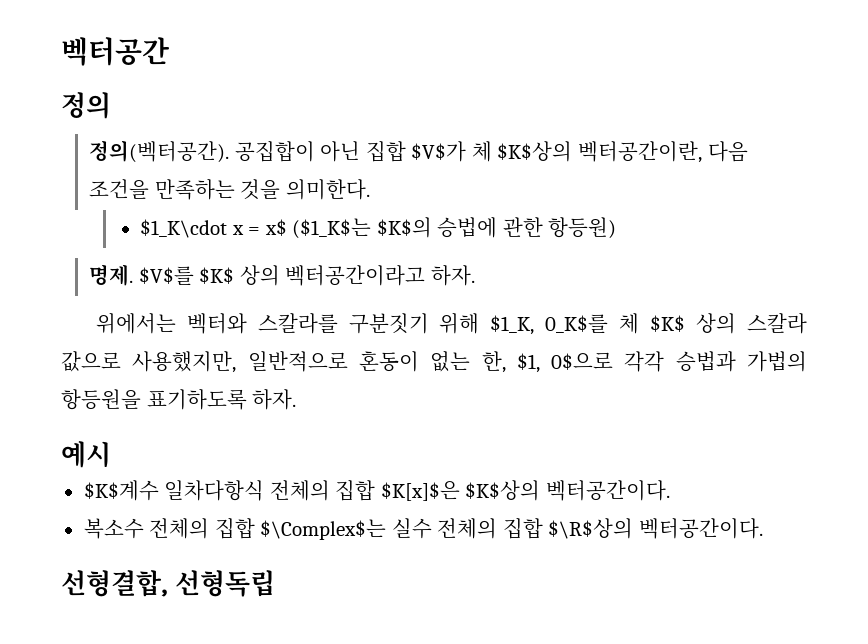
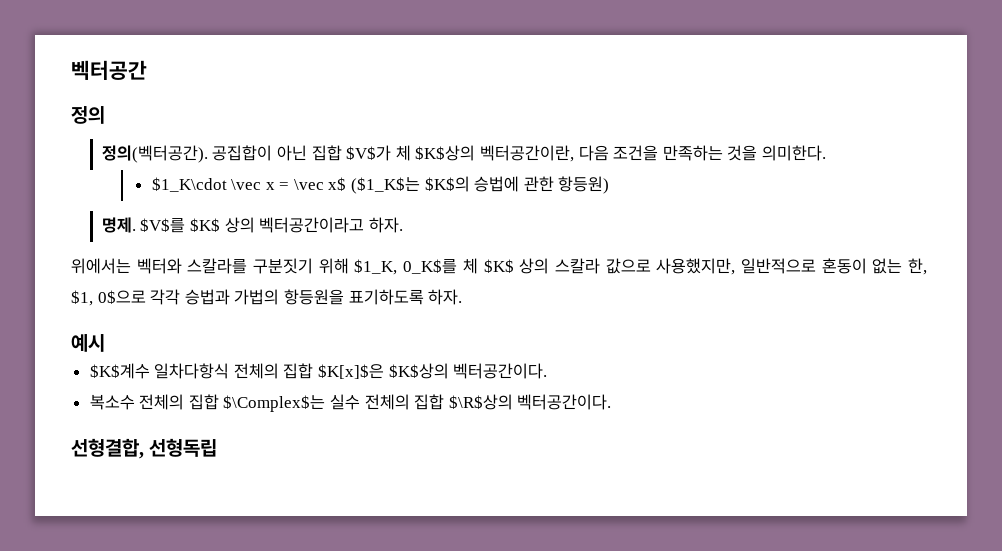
(228, 228) none -> [231,179,262,190] \vec
(261, 231) none -> [293,179,324,190] \vec

